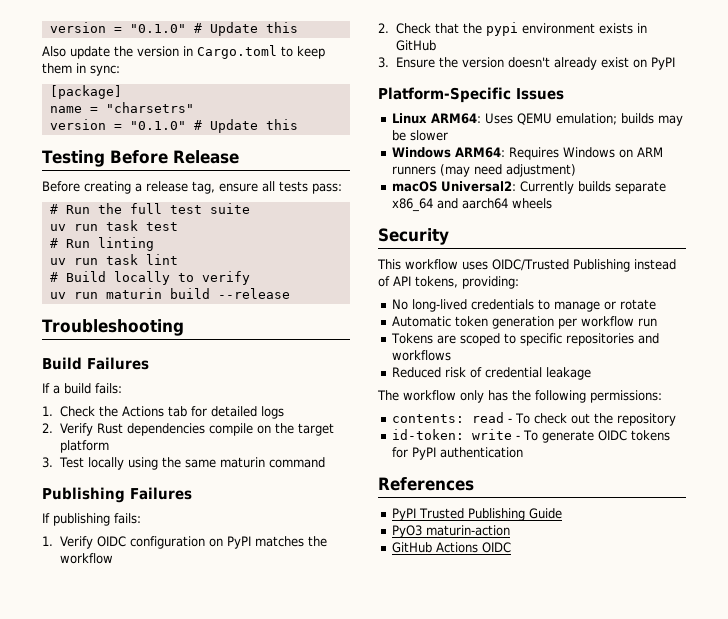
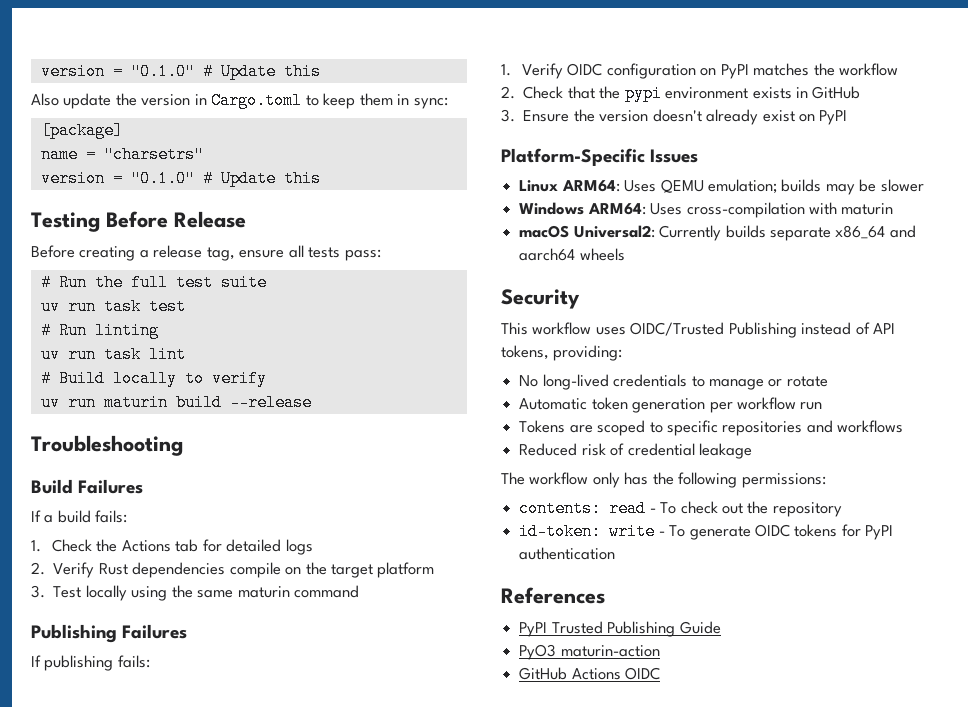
[509,147,664,160] [392,164,577,177] Requires Windows on ARM runners (may need adjustment) -> [650,202,894,218] Uses cross-compilation with maturin

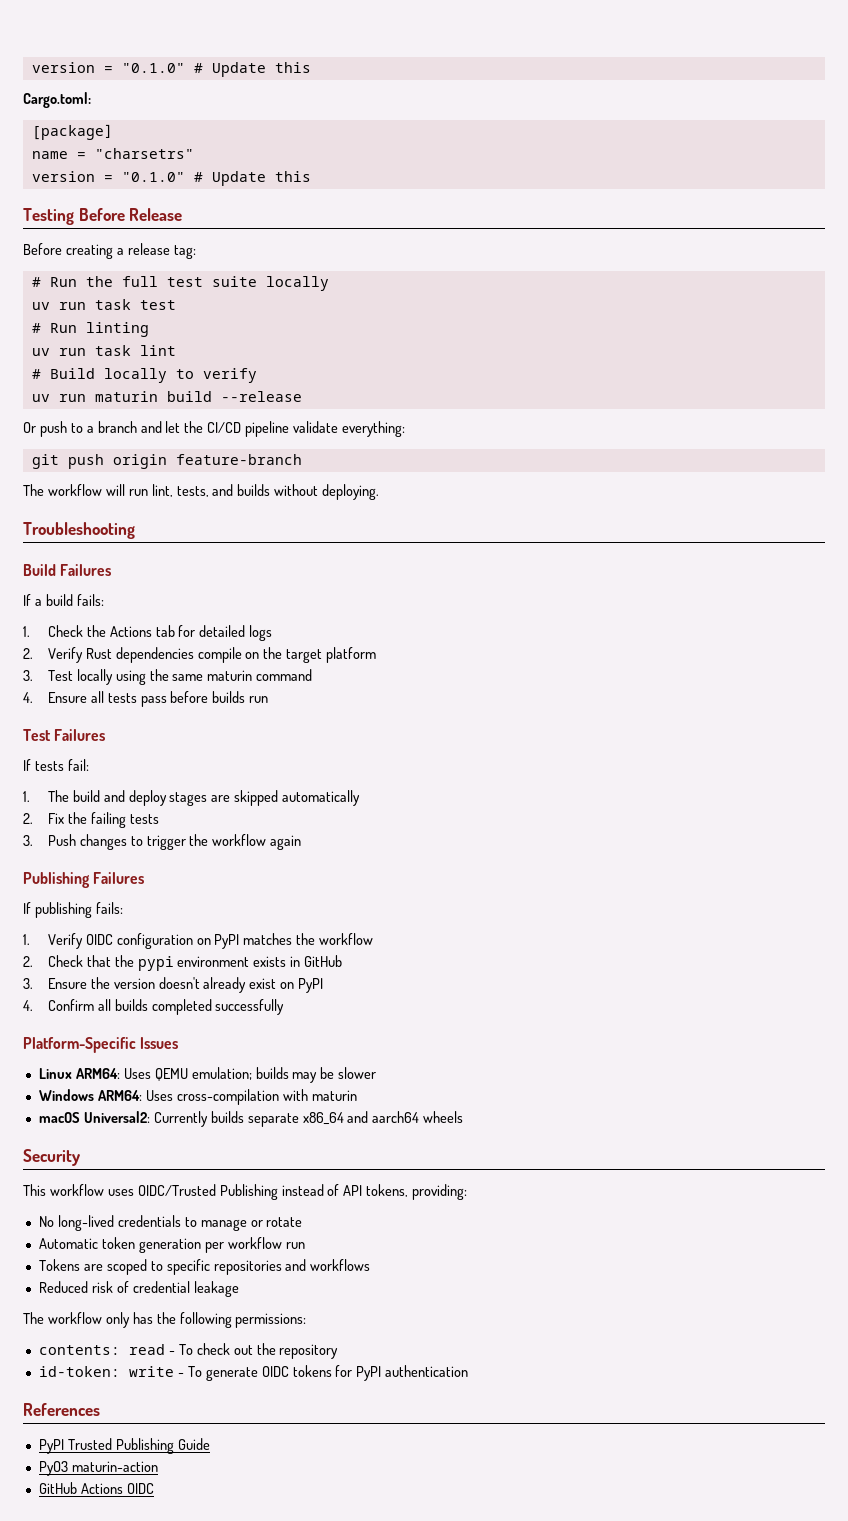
[40,63,321,80] [31,92,448,109] version = "0.1.0" # Update this // Also update the version in Cargo.toml to keep them in sync: -> [31,62,311,77] [23,92,91,108] version = "0.1.0" # Update this // Cargo.toml:
[206,245,381,261] tag, ensure all tests pass: -> [173,245,196,259] tag:
(267, 282) none -> [265,276,329,291] locally
(312, 402) none -> [23,421,406,437] [31,454,302,469] [23,484,380,500] // Or push to a branch and let the CI/CD pipeline validate everything: // git push origin feature-branch // The workflow will run lint, tests, and builds without deploying.
(359, 591) none -> [23,691,269,707] [23,729,106,741] [23,759,89,771] [23,790,361,806] [23,812,159,828] [23,834,302,850] // 4. Ensure all tests pass before builds run // Test Failures // If tests fail: // 1. The build and deploy stages are skipped automatically // 2. Fix the failing tests // 3. Push changes to trigger the workflow again
(848, 117) none -> [23,999,285,1015] // 4. Confirm all builds completed successfully

